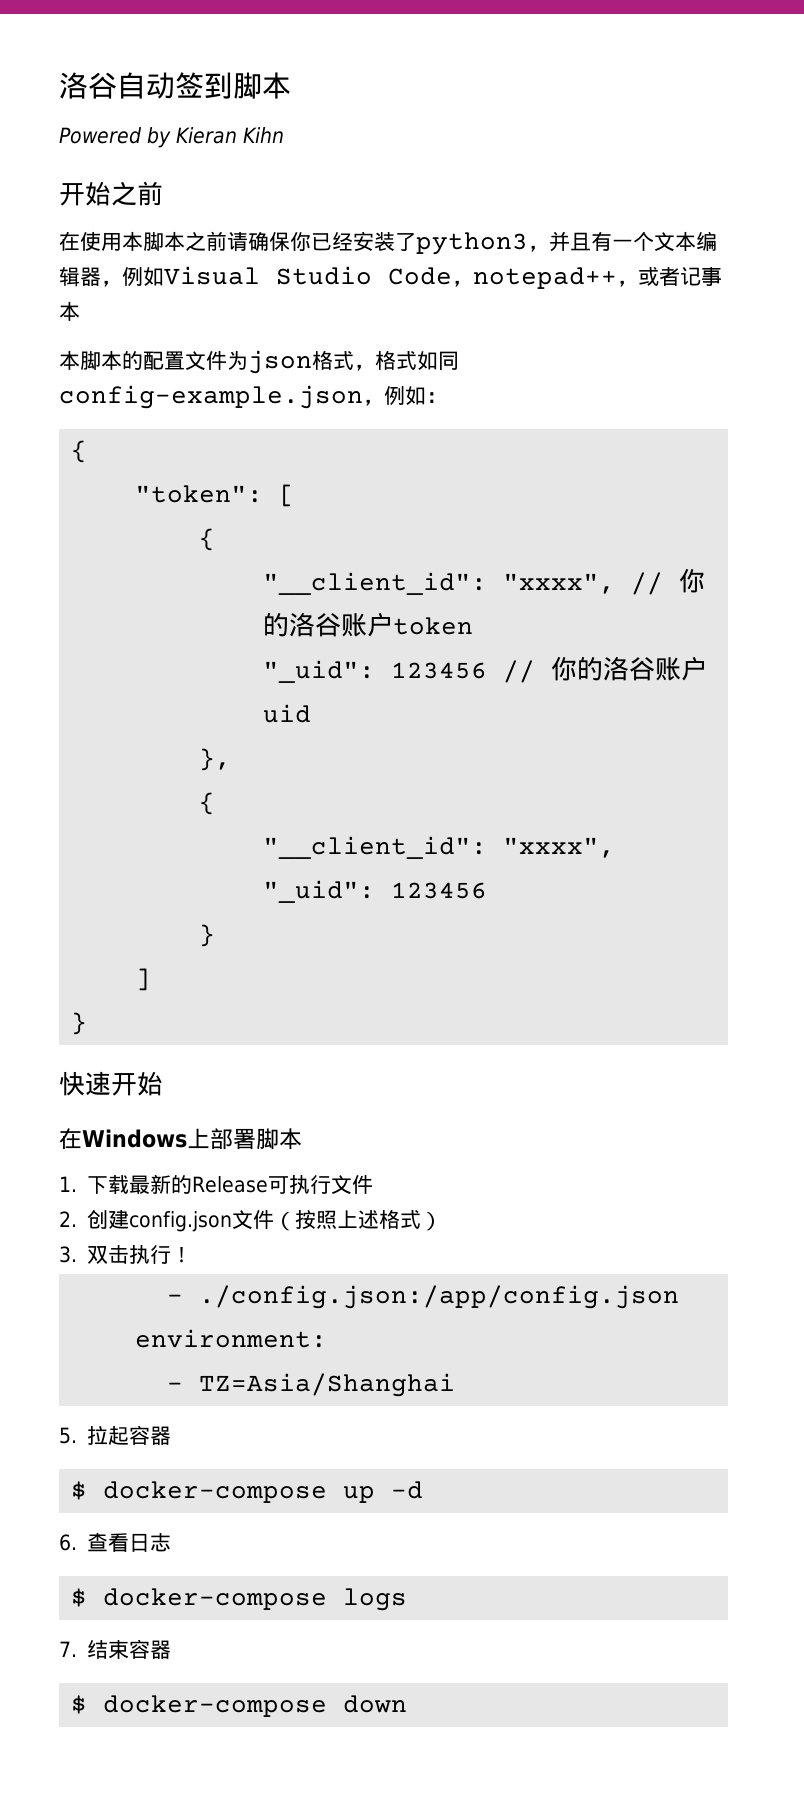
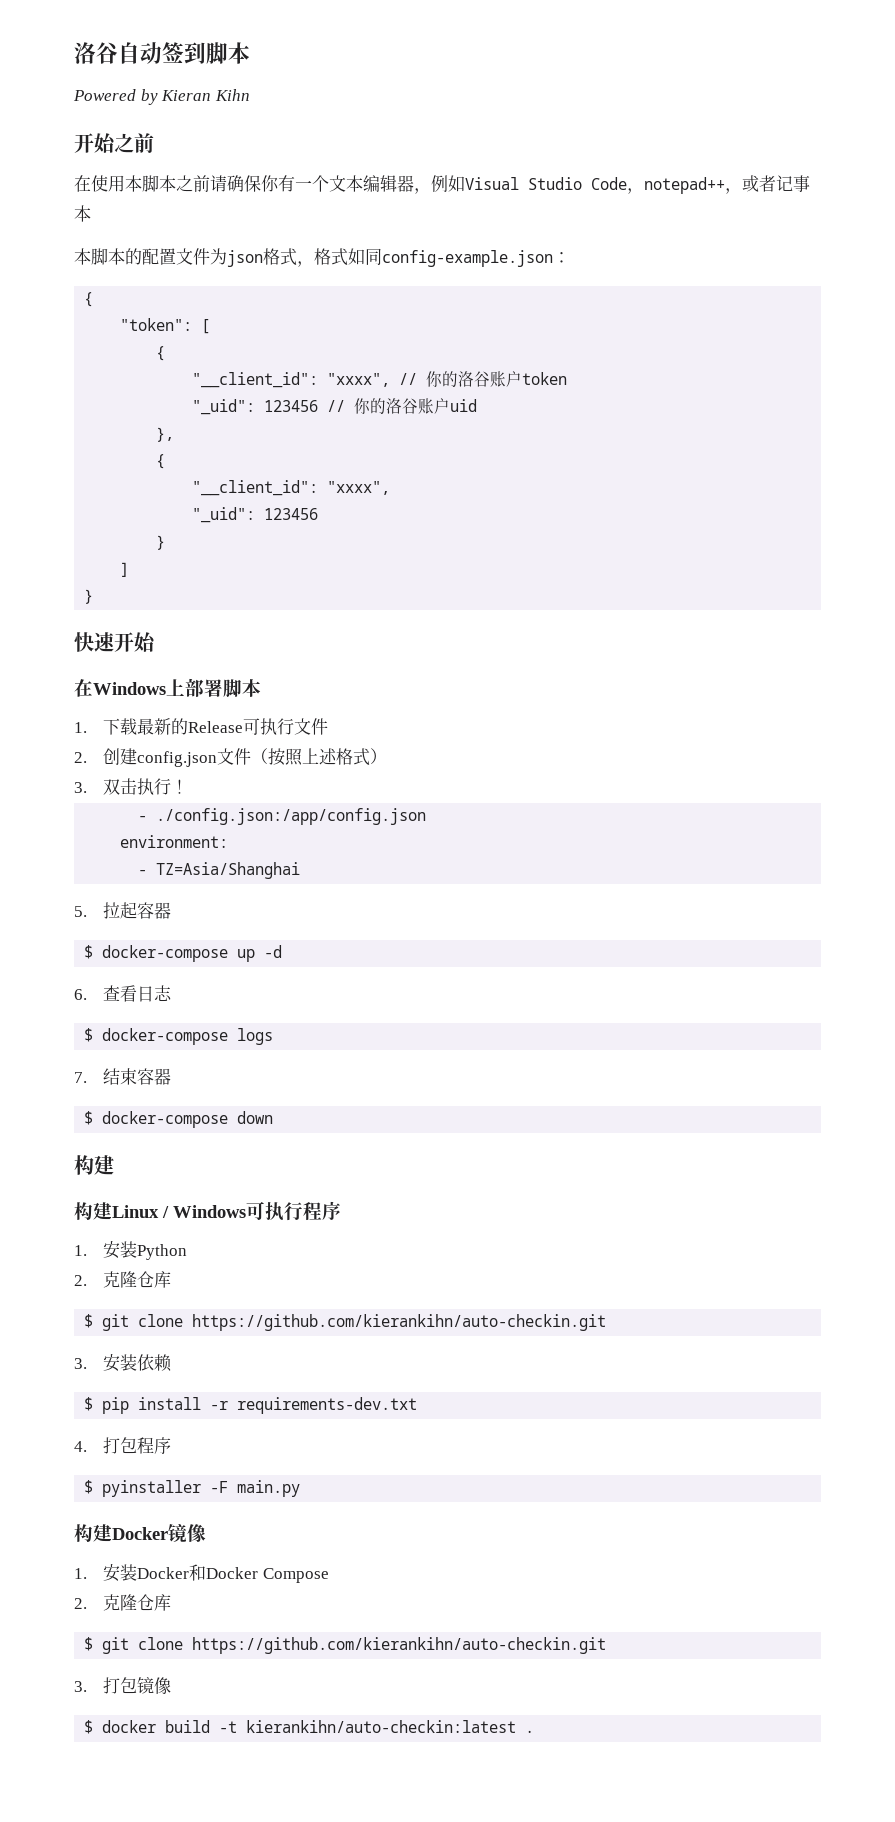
[311,231,591,255] 已经安装了python3，并且 -> (279, 183) none
[363,386,426,406] ，例如 -> (553, 258) none
(408, 1704) none -> [74,1155,114,1175] [74,1201,341,1221] [74,1241,188,1260] [74,1271,172,1288] [84,1314,607,1331] [74,1354,173,1372] [84,1397,418,1414] [74,1437,172,1454] [84,1480,301,1497] [74,1524,206,1542] [74,1564,330,1583] [74,1594,172,1611] [84,1637,607,1654] [74,1676,172,1695] [84,1720,535,1734] // 构建 // 构建Linux / Windows可执行程序 // 1.安装Python // 2.克隆仓库 // $ git clone https://github.com/kierankihn/auto-checkin.git // 3.安装依赖 // $ pip install -r requirements-dev.txt // 4.打包程序 // $ pyinstaller -F main.py // 构建Docker镜像 // 1.安装Docker和Docker Compose // 2.克隆仓库 // $ git clone https://github.com/kierankihn/auto-checkin.git // 3.打包镜像 // $ docker build -t kierankihn/auto-checkin:latest .

